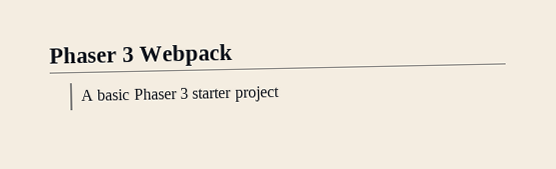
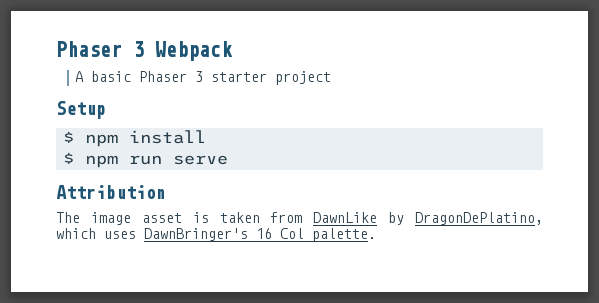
(280, 93) none -> [56,101,106,119] [63,130,207,147] [63,152,229,168] [56,185,166,199] [56,212,543,225] [56,228,376,242] // Setup // $ npm install // $ npm run serve // Attribution // The image asset is taken from DawnLike by DragonDePlatino, which uses DawnBringer's 16 Col palette.

